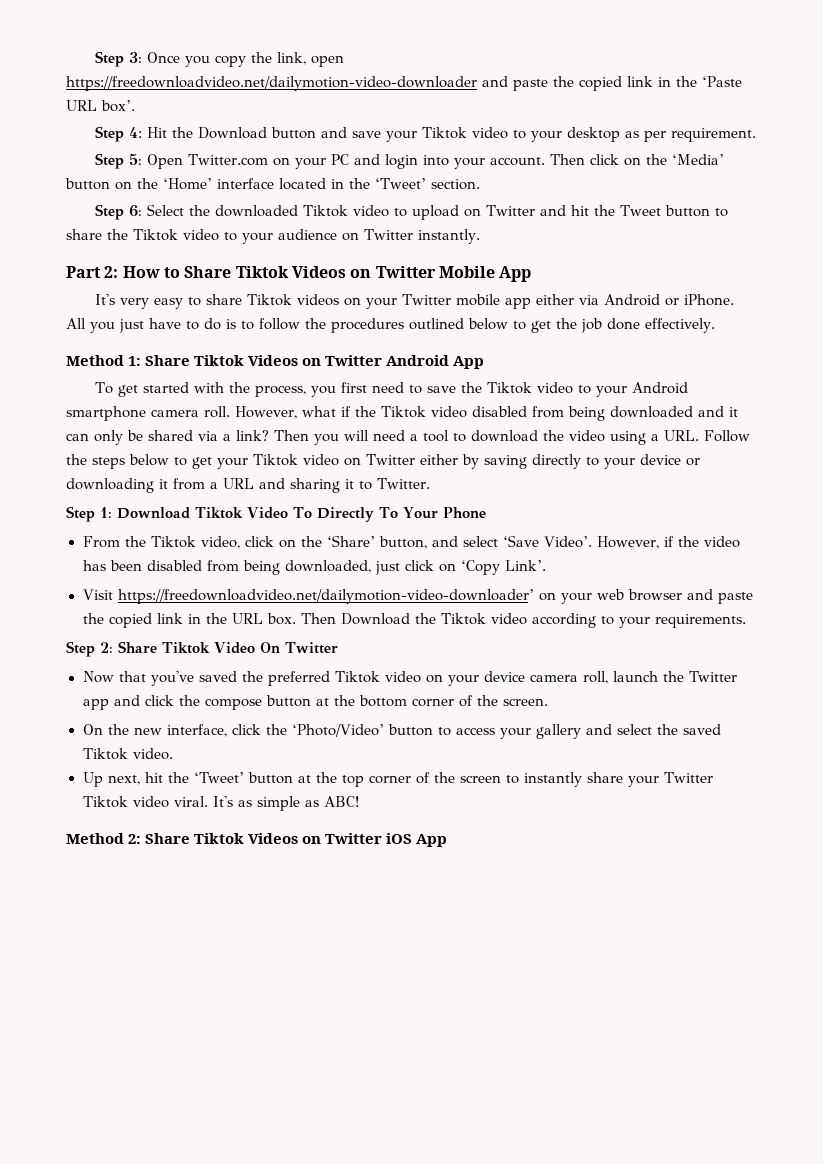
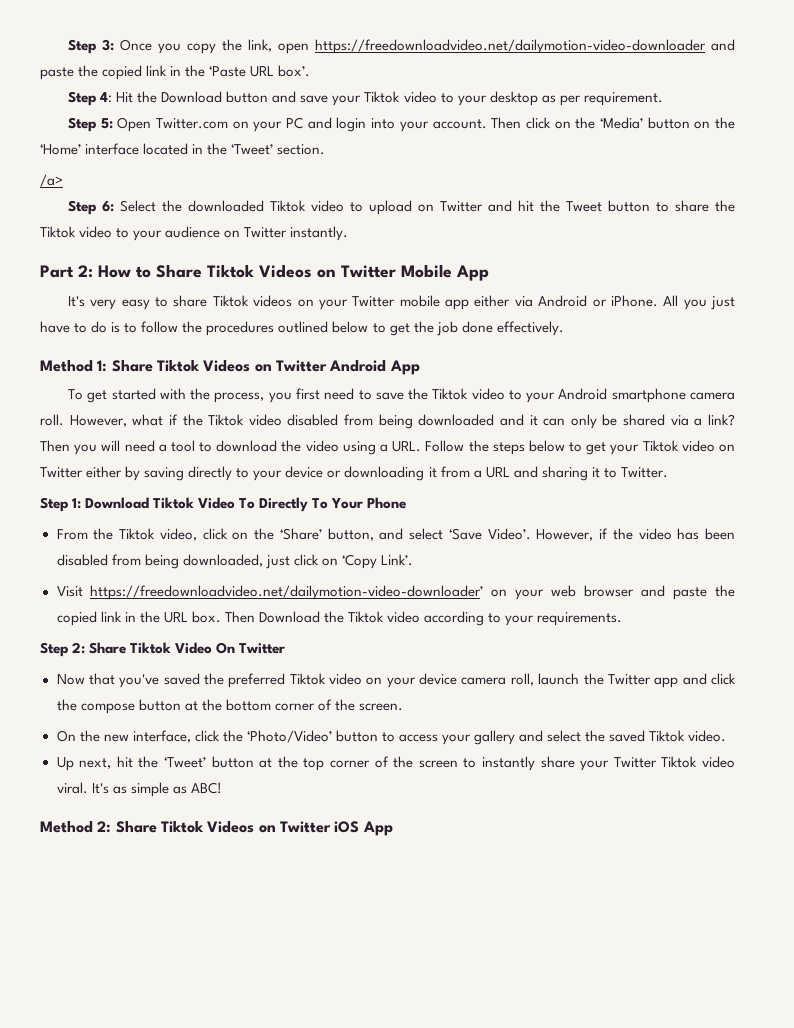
(480, 184) none -> [40,174,63,187] // /a>

